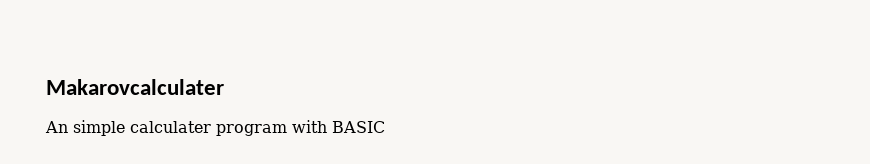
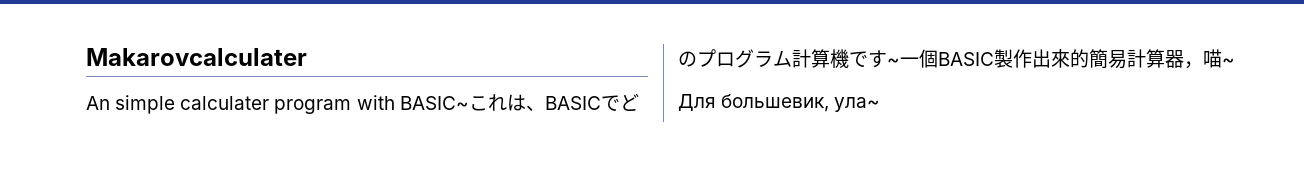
[332,121,385,133] BASIC -> [399,93,639,111] [678,49,1235,69] [678,94,881,112] BASIC~これは、BASICでどのプログラム計算機です~一個BASIC製作出來的簡易計算器，喵~ // Для большевик, ула~

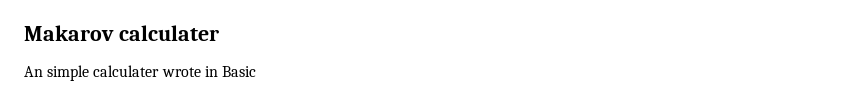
[86,48,307,66] Makarovcalculater -> [24,25,219,41] Makarov calculater
[274,93,639,114] [678,49,1235,69] [678,94,881,112] program with BASIC~これは、BASICでどのプログラム計算機です~一個BASIC製作出來的簡易計算器，喵~ // Для большевик, ула~ -> [161,66,256,77] wrote in Basic

